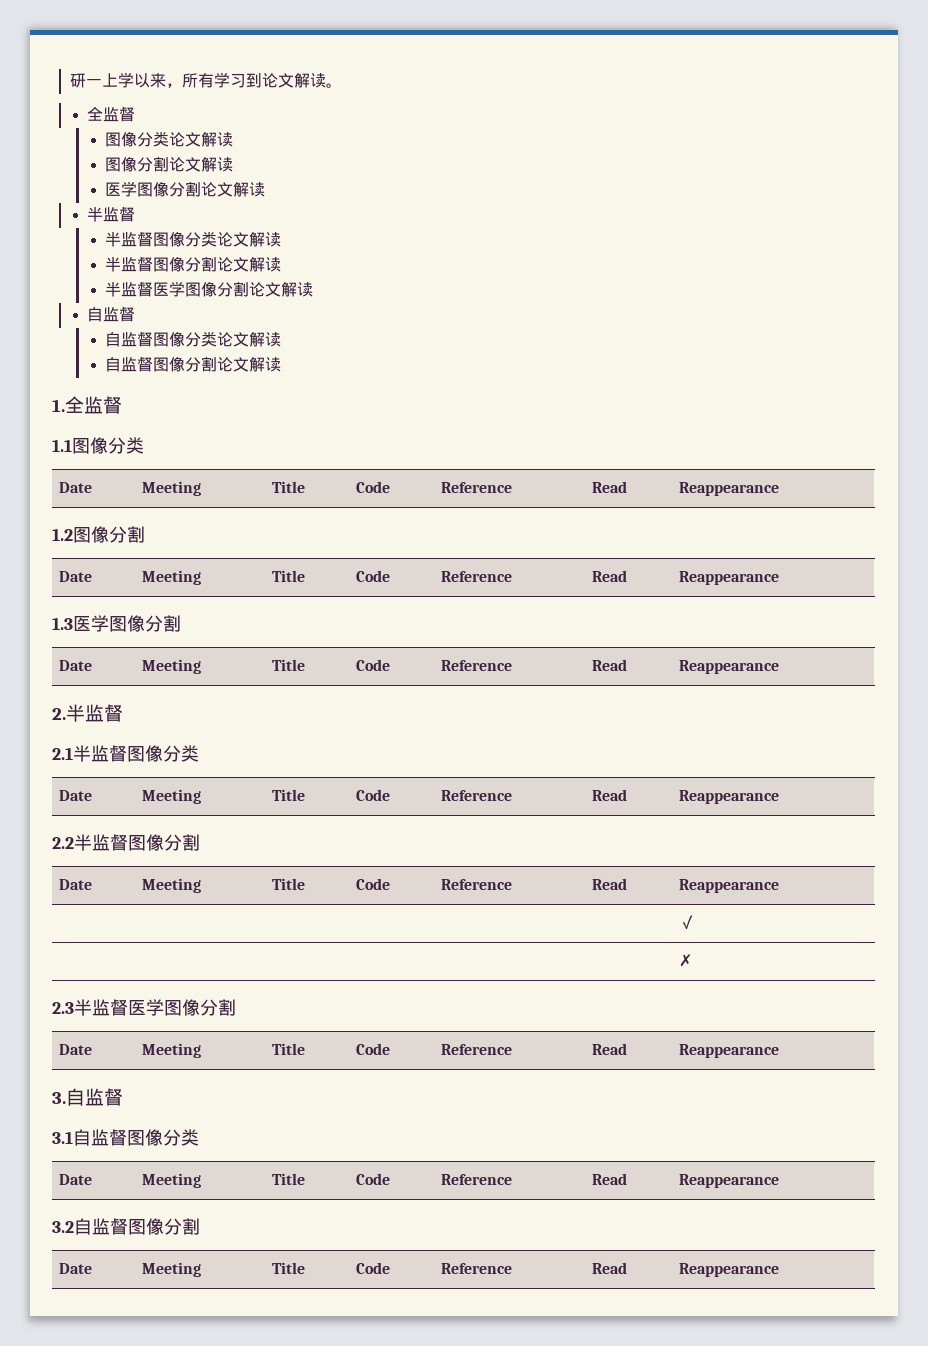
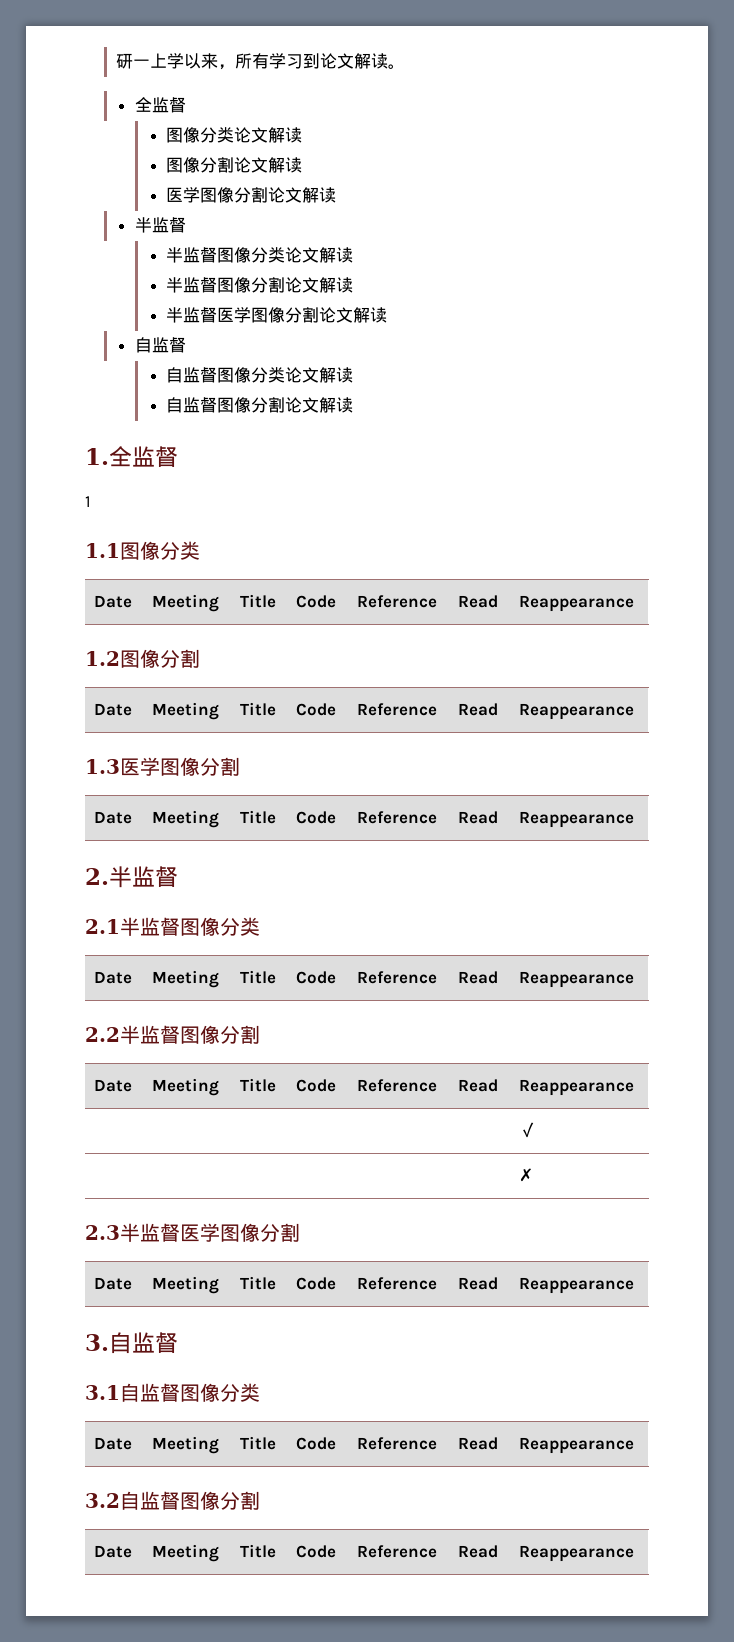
(122, 405) none -> [85,496,91,507] // 1

